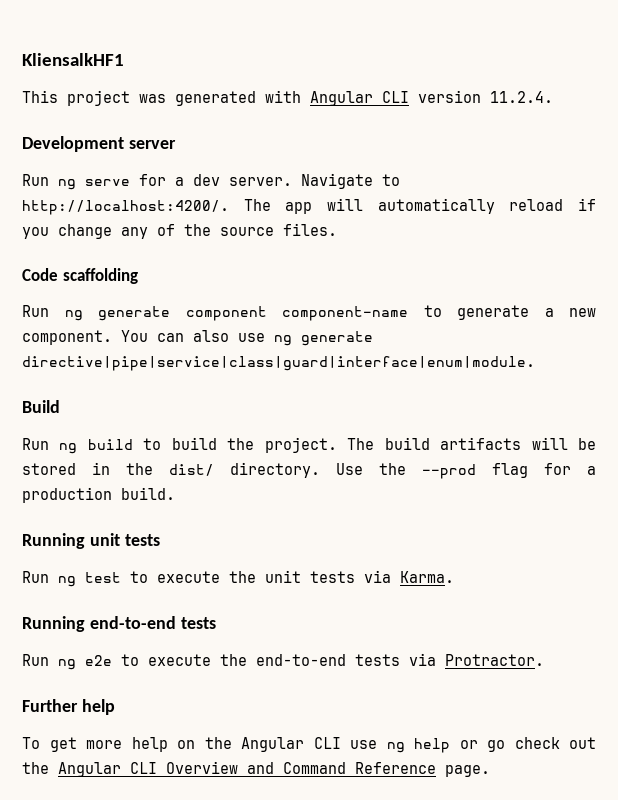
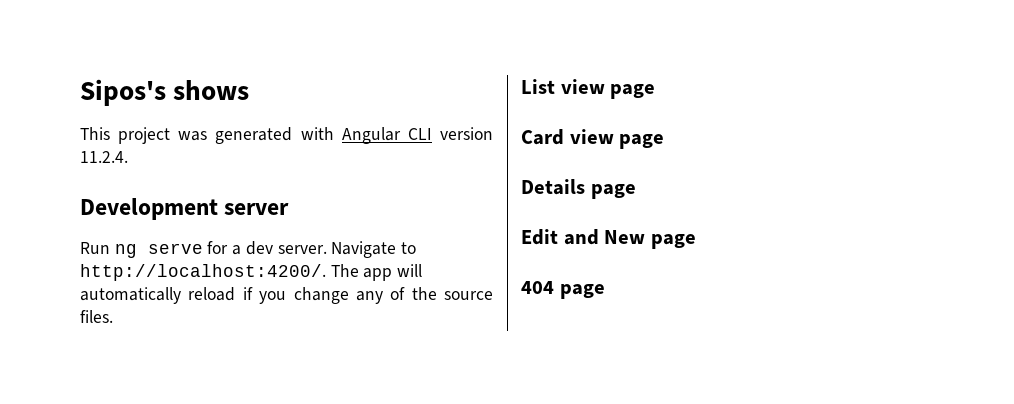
[22,53,124,66] KliensalkHF1 -> [80,79,250,106] Sipos's shows
[22,268,138,284] [22,305,596,321] [22,330,373,346] [22,356,535,371] [22,400,60,413] [22,437,596,454] [22,462,596,479] [22,487,175,503] [22,533,160,549] [22,570,454,587] [22,616,216,632] [22,653,544,670] [22,699,115,715] [22,737,596,753] [22,761,490,777] Code scaffolding // Run ng generate component component-name to generate a new component. You can also use ng generate directive|pipe|service|class|guard|interface|enum|module. // Build // Run ng build to build the project. The build artifacts will be stored in the dist/ directory. Use the --prod flag for a production build. // Running unit tests // Run ng test to execute the unit tests via Karma. // Running end-to-end tests // Run ng e2e to execute the end-to-end tests via Protractor. // Further help // To get more help on the Angular CLI use ng help or go check out the Angular CLI Overview and Command Reference page. -> [521,79,656,99] [521,129,665,149] [521,179,636,199] [521,229,696,249] [521,281,605,299] List view page // Card view page // Details page // Edit and New page // 404 page

